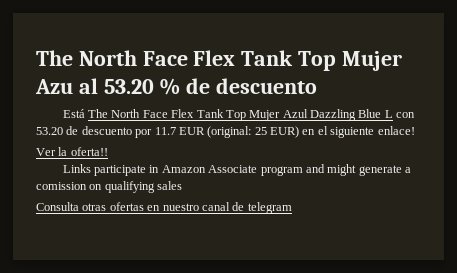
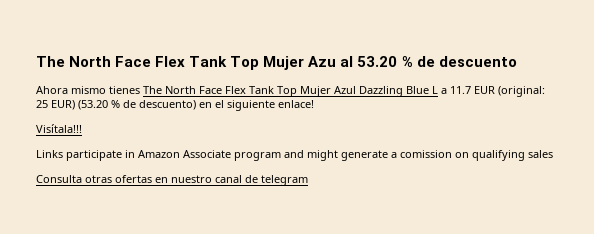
[62,109,85,118] Está -> [36,86,140,94] Ahora mismo tienes
[396,112,416,118] [36,126,153,138] con 53.20 de descuento por -> [441,88,447,94] a
(299, 132) none -> [78,100,196,110] (53.20 % de descuento)
[36,147,108,156] Ver la oferta!! -> [36,124,82,133] Visítala!!!

